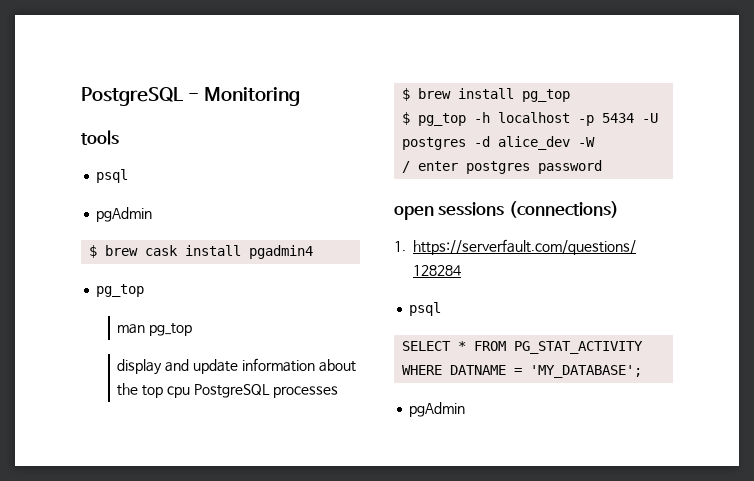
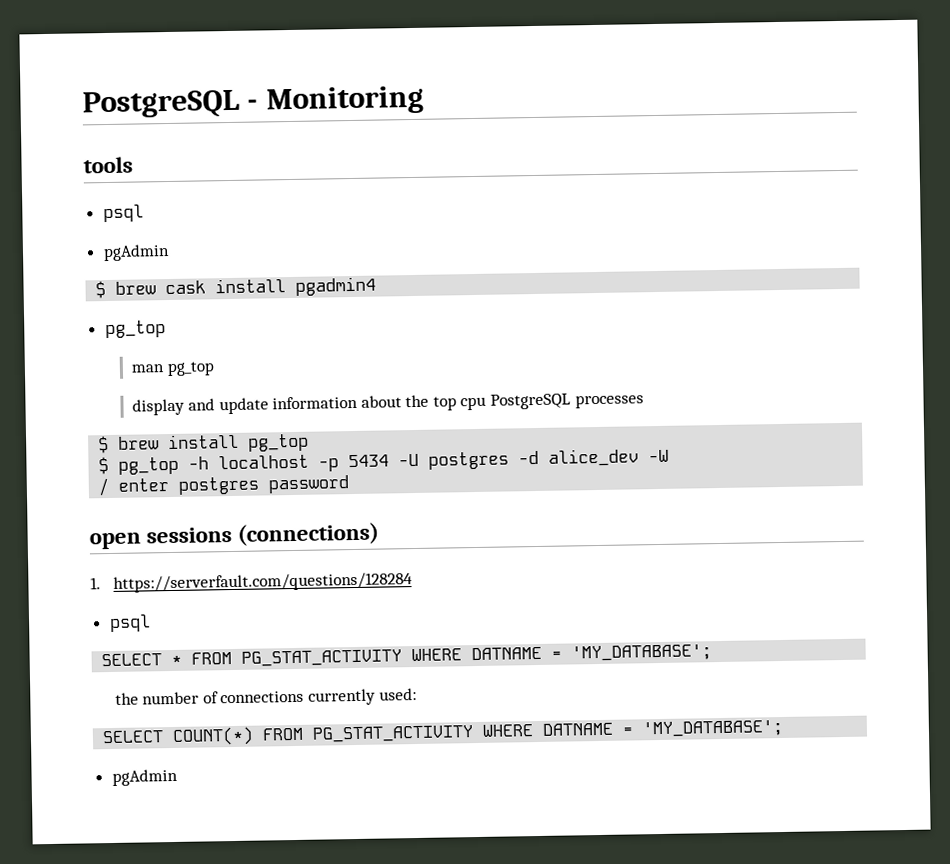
(643, 371) none -> [114,687,417,706] [102,719,785,746] // the number of connections currently used: // SELECT COUNT(*) FROM PG_STAT_ACTIVITY WHERE DATNAME = 'MY_DATABASE';

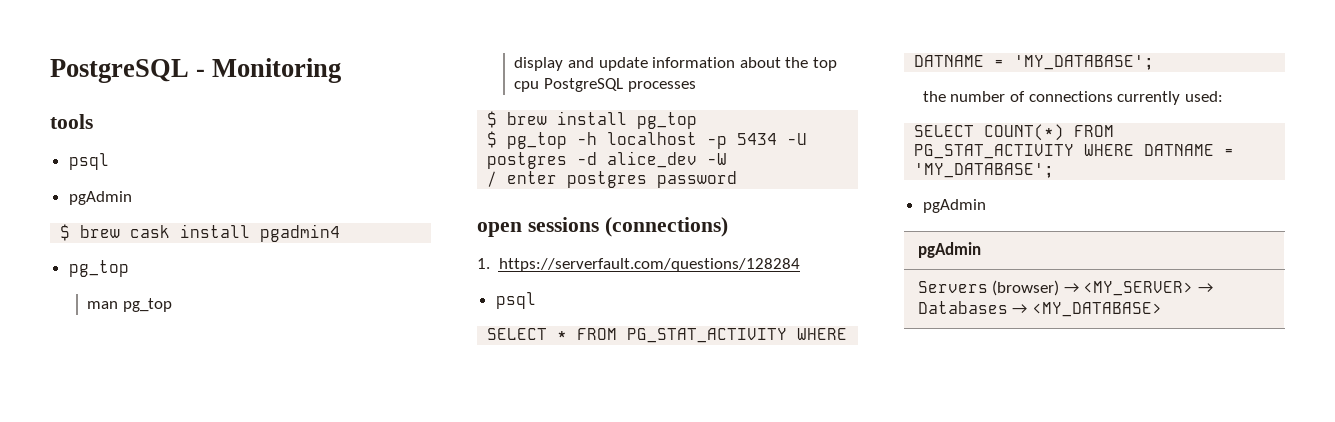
(178, 777) none -> [917,242,981,258] [917,280,1213,296] [917,301,1162,317] // pgAdmin // Servers (browser) → <MY_SERVER> → Databases → <MY_DATABASE>

